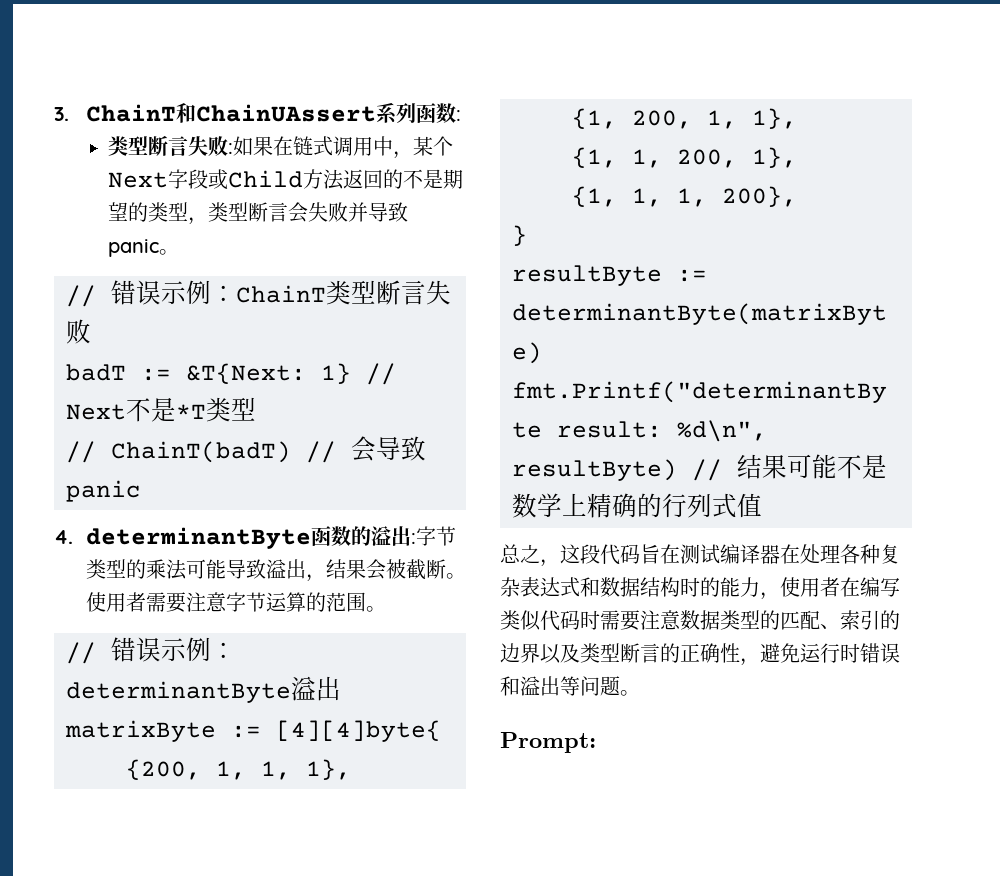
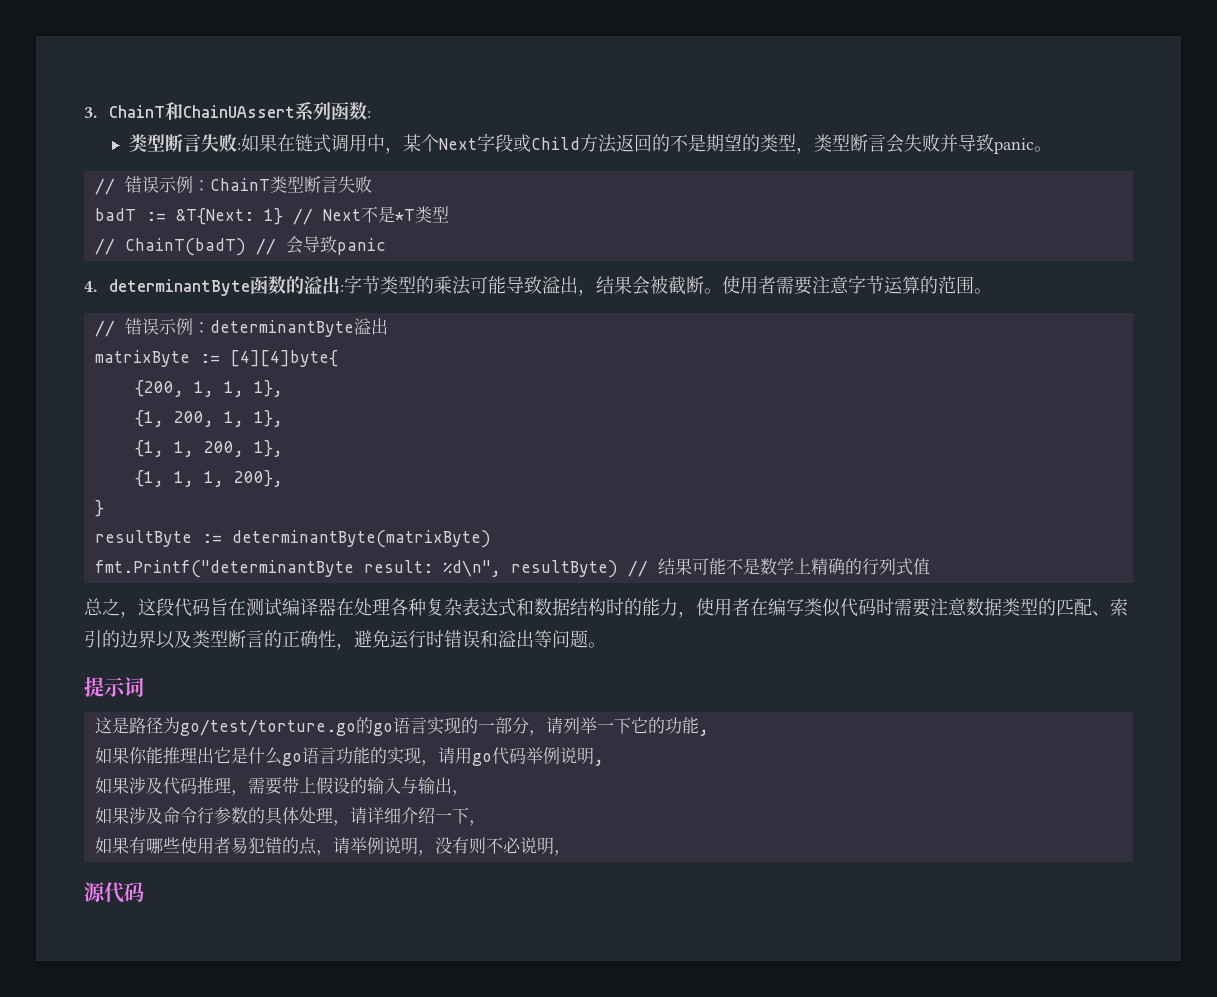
[500,732,596,753] Prompt: -> [84,677,144,697] [94,717,709,736] [94,747,604,766] [94,777,469,796] [94,807,486,826] [94,837,571,856] [84,882,144,903] 提示词 // 这是路径为go/test/torture.go的go语言实现的一部分，请列举一下它的功能, // 如果你能推理出它是什么go语言功能的实现，请用go代码举例说明, // 如果涉及代码推理，需要带上假设的输入与输出， // 如果涉及命令行参数的具体处理，请详细介绍一下， // 如果有哪些使用者易犯错的点，请举例说明，没有则不必说明， // 源代码

